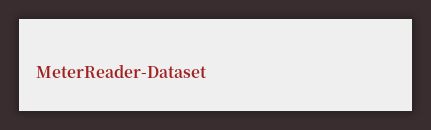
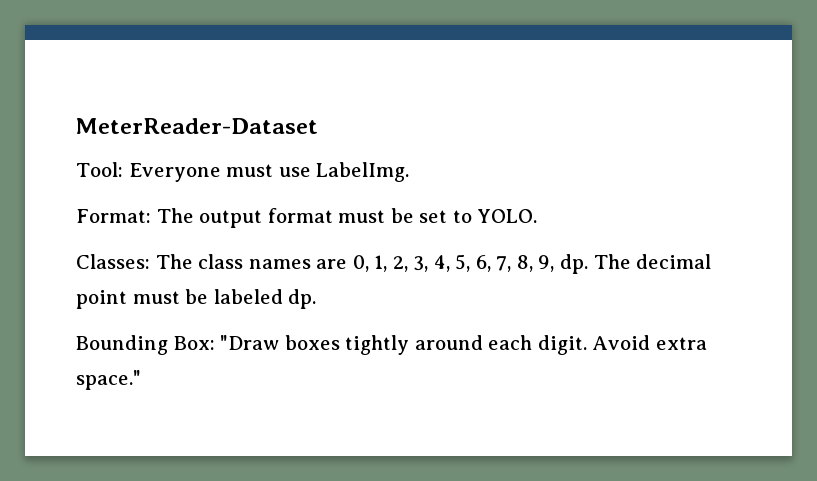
(207, 71) none -> [76,162,410,182] [76,208,538,228] [76,254,712,274] [76,289,317,309] [76,335,707,355] [76,370,141,390] // Tool: Everyone must use LabelImg. // Format: The output format must be set to YOLO. // Classes: The class names are 0, 1, 2, 3, 4, 5, 6, 7, 8, 9, dp. The decimal point must be labeled dp. // Bounding Box: "Draw boxes tightly around each digit. Avoid extra space."

